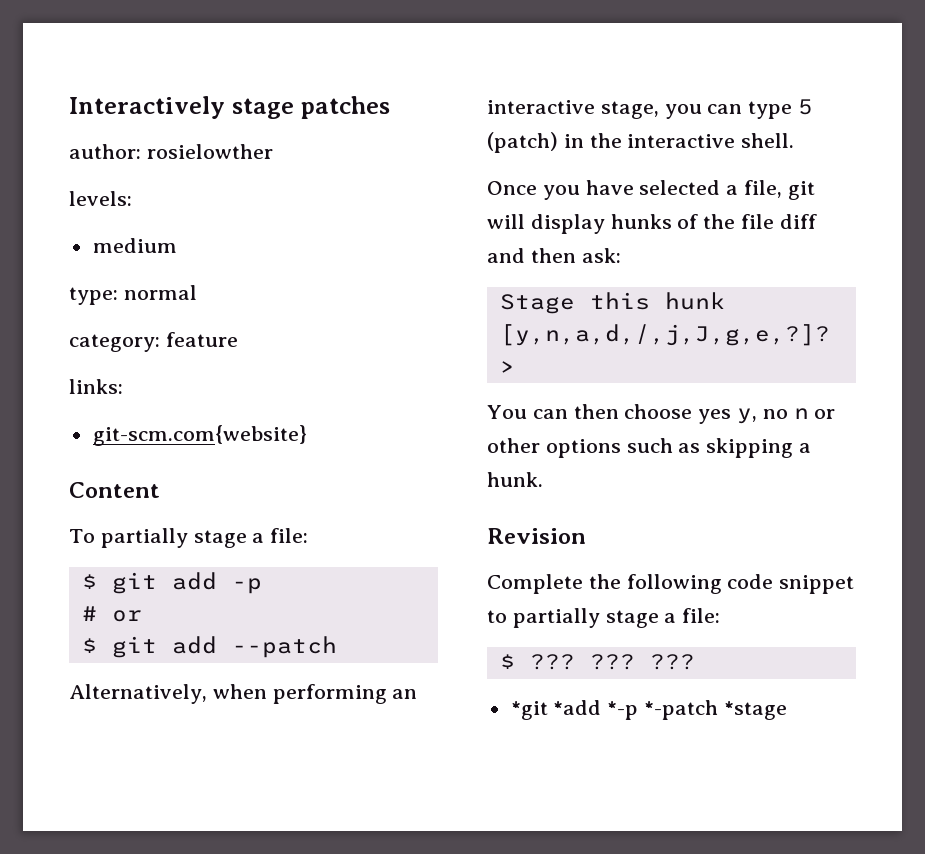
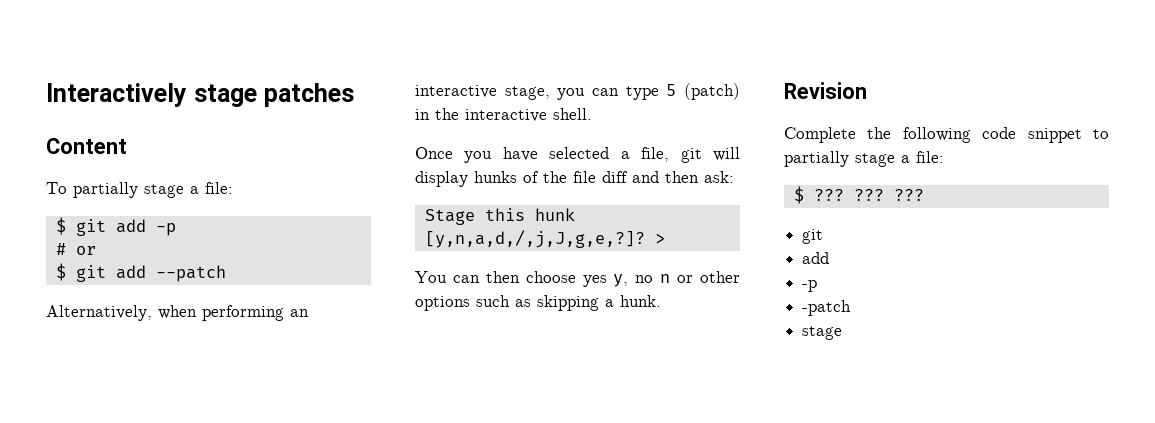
[69,144,273,159] [69,191,132,206] [92,238,177,253] [69,285,197,305] [69,332,238,352] [69,379,123,394] [92,425,307,446] // author: rosielowther // levels: // medium // type: normal // category: feature // links: // git-scm.com{website} -> (354, 95) none
[510,700,787,720] *git *add *-p *-patch *stage -> [802,229,824,244] [802,252,830,264] [802,280,818,292] [802,300,852,316] [802,326,843,340] git // add // -p // -patch // stage

